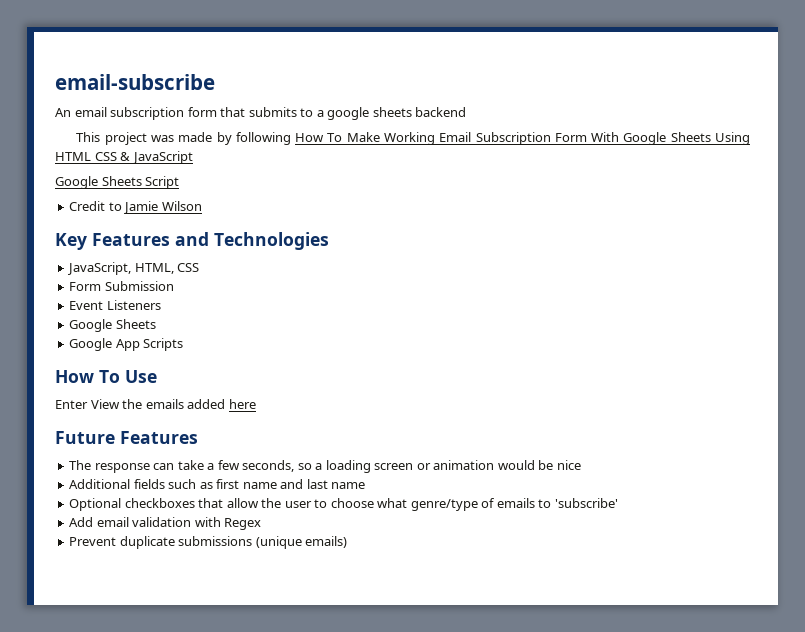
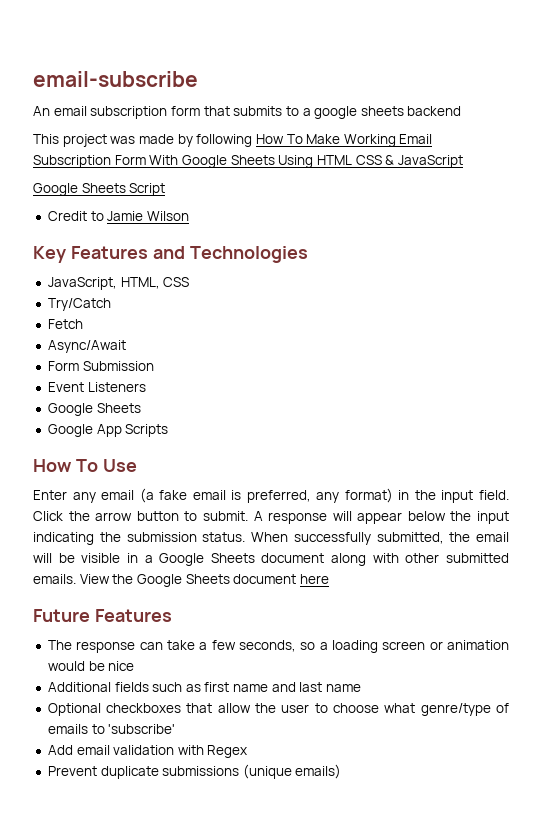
(200, 267) none -> [47,298,111,311] [47,319,83,329] [47,340,126,353] // Try/Catch // Fetch // Async/Await
[90,399,226,409] View the emails added -> [72,488,510,503] [33,511,509,524] [33,532,509,545] [33,553,509,566] [33,574,297,587] any email (a fake email is preferred, any format) in the input field. Click the arrow button to submit. A response will appear below the input indicating the submission status. When successfully submitted, the email will be visible in a Google Sheets document along with other submitted emails. View the Google Sheets document

